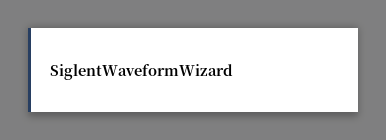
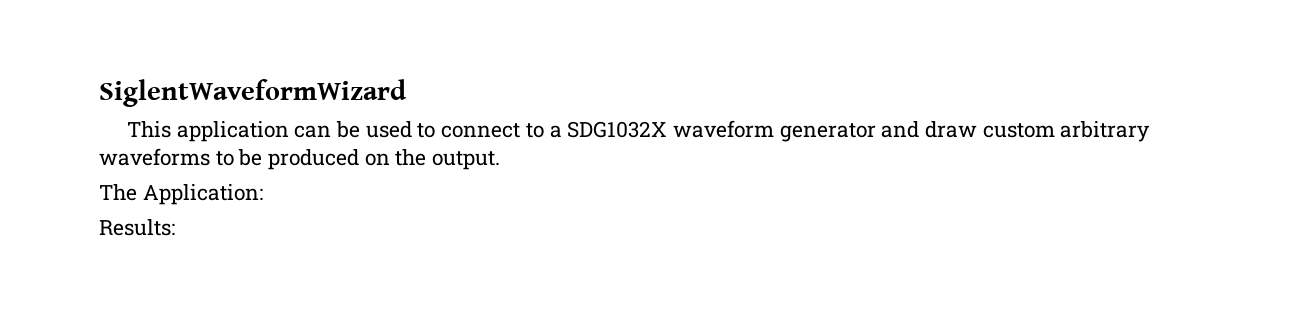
(233, 72) none -> [127,120,1151,142] [99,148,501,170] [99,184,263,205] [99,219,175,236] // This application can be used to connect to a SDG1032X waveform generator and draw custom arbitrary waveforms to be produced on the output. // The Application: // Results:

